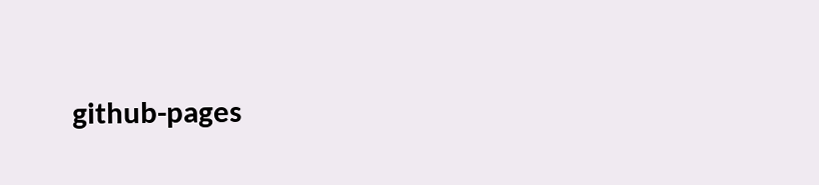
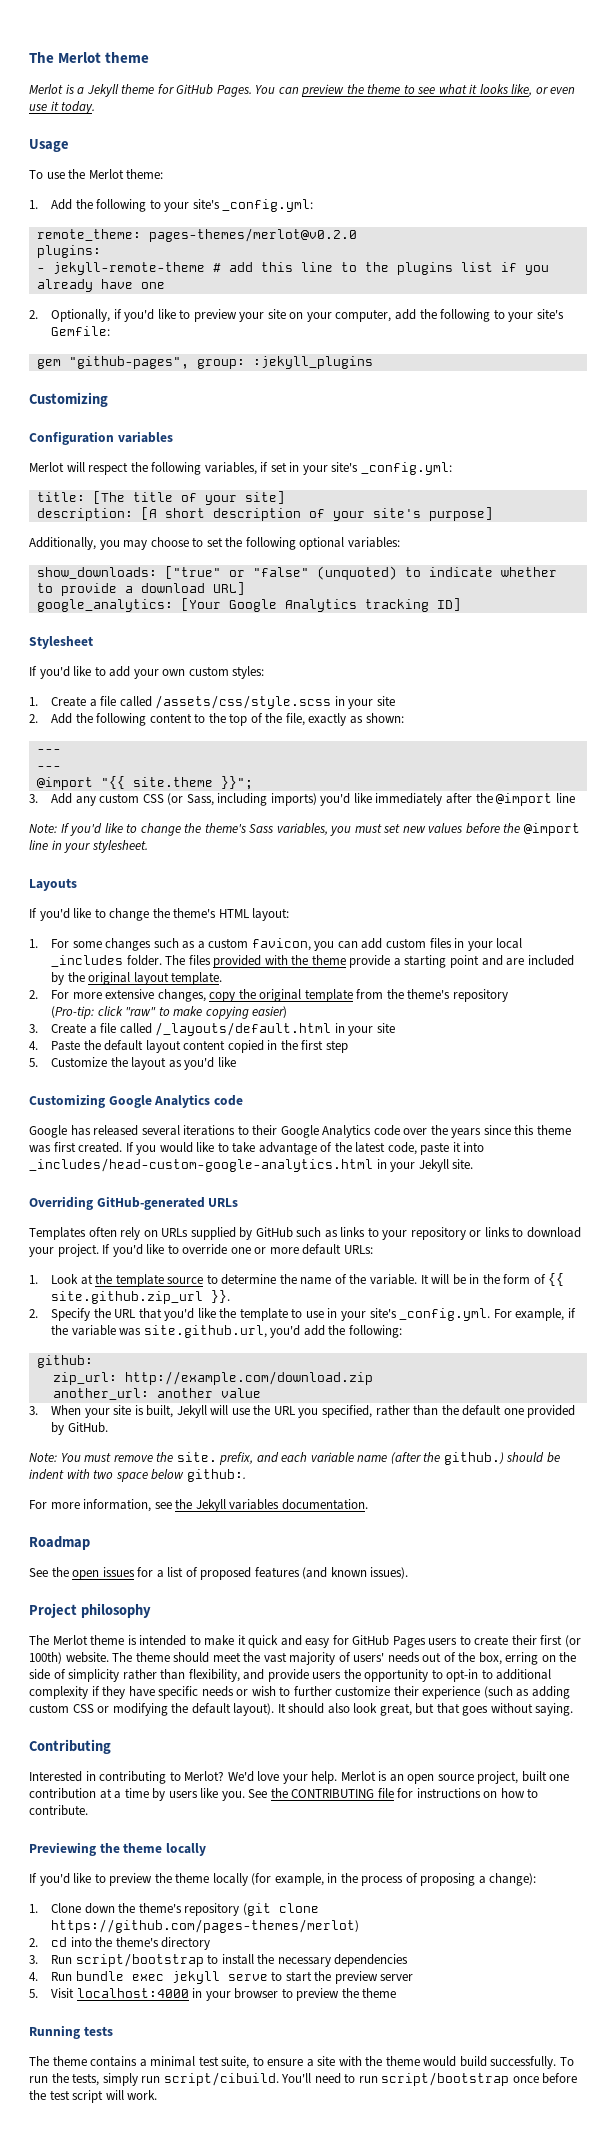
[72,100,242,129] github-pages -> [29,52,150,63] [29,84,576,97] [29,101,96,114] [29,139,69,152] [29,169,164,179] [29,199,314,212] [36,228,357,242] [36,245,101,258] [36,262,549,275] [36,279,165,292] [29,309,564,322] [51,326,111,336] [36,356,373,369] [29,392,108,407] [29,431,173,445] [29,462,452,475] [36,491,285,505] [36,507,493,521] [29,537,400,550] [36,566,557,580] [36,582,245,596] [36,598,461,612] [29,636,93,649] [29,666,265,679] [29,695,395,709] [29,713,404,726] [36,749,61,753] [36,766,61,770] [36,776,253,790] [29,793,575,806] [29,823,580,836] [29,840,148,853] [29,878,77,891] [29,908,290,921] [29,938,523,951] [51,955,574,968] [51,972,223,985] [29,989,508,1002] [51,1006,288,1019] [29,1022,395,1036] [29,1040,348,1053] [29,1057,236,1070] [29,1094,243,1108] [29,1125,571,1138] [29,1142,485,1155] [29,1158,474,1172] [29,1196,239,1210] [29,1227,581,1240] [29,1244,373,1257] [29,1273,565,1287] [51,1290,231,1304] [29,1308,576,1321] [51,1325,402,1338] [36,1355,93,1368] [52,1371,373,1385] [52,1388,261,1400] [29,1405,576,1418] [51,1422,108,1435] [29,1452,560,1465] [29,1469,246,1482] [29,1499,368,1512] [29,1536,90,1550] [29,1567,409,1580] [29,1603,151,1618] [29,1635,581,1648] [29,1652,577,1665] [29,1669,552,1682] [29,1686,570,1699] [29,1703,574,1716] [29,1739,111,1754] [29,1771,570,1784] [29,1788,539,1801] [29,1805,88,1816] [29,1842,206,1856] [29,1873,537,1886] [29,1903,319,1916] [51,1919,360,1933] [29,1937,211,1950] [29,1953,409,1967] [29,1971,414,1984] [29,1988,397,2001] [29,2025,113,2039] [29,2056,574,2069] [29,2072,578,2086] [29,2090,158,2103] The Merlot theme // Merlot is a Jekyll theme for GitHub Pages. You can preview the theme to see what it looks like, or even use it today. // Usage // To use the Merlot theme: // 1. Add the following to your site's _config.yml: // remote_theme: pages-themes/merlot@v0.2.0 // plugins: // - jekyll-remote-theme # add this line to the plugins list if you already have one // 2. Optionally, if you'd like to preview your site on your computer, add the following to your site's Gemfile: // gem "github-pages", group: :jekyll_plugins // Customizing // Configuration variables // Merlot will respect the following variables, if set in your site's _config.yml: // title: [The title of your site] // description: [A short description of your site's purpose] // Additionally, you may choose to set the following optional variables: // show_downloads: ["true" or "false" (unquoted) to indicate whether to provide a download URL] // google_analytics: [Your Google Analytics tracking ID] // Stylesheet // If you'd like to add your own custom styles: // 1. Create a file called /assets/css/style.scss in your site // 2. Add the following content to the top of the file, exactly as shown: // --- // --- // @import "{{ site.theme }}"; // 3. Add any custom CSS (or Sass, including imports) you'd like immediately after the @import line // Note: If you'd like to change the theme's Sass variables, you must set new values before the @import line in your stylesheet. // Layouts // If you'd like to change the theme's HTML layout: // 1. For some changes such as a custom favicon, you can add custom files in your local _includes folder. The files provided with the theme provide a starting point and are included by the original layout template. // 2. For more extensive changes, copy the original template from the theme's repository // (Pro-tip: click "raw" to make copying easier) // 3. Create a file called /_layouts/default.html in your site // 4. Paste the default layout content copied in the first step // 5. Customize the layout as you'd like // Customizing Google Analytics code // Google has released several iterations to their Google Analytics code over the years since this theme was first created. If you would like to take advantage of the latest code, paste it into _includes/head-custom-google-analytics.html in your Jekyll site. // Overriding GitHub-generated URLs // Templates often rely on URLs supplied by GitHub such as links to your repository or links to download your project. If you'd like to override one or more default URLs: // 1. Look at the template source to determine the name of the variable. It will be in the form of {{ site.github.zip_url }}. // 2. Specify the URL that you'd like the template to use in your site's _config.yml. For example, if the variable was site.github.url, you'd add the following: // github: // zip_url: http://example.com/download.zip // another_url: another value // 3. When your site is built, Jekyll will use the URL you specified, rather than the default one provided by GitHub. // Note: You must remove the site. prefix, and each variable name (after the github.) should be indent with two space below github:. // For more information, see the Jekyll variables documentation. // Roadmap // See the open issues for a list of proposed features (and known issues). // Project philosophy // The Merlot theme is intended to make it quick and easy for GitHub Pages users to create their first (or 100th) website. The theme should meet the vast majority of users' needs out of the box, erring on the side of simplicity rather than flexibility, and provide users the opportunity to opt-in to additional complexity if they have specific needs or wish to further customize their experience (such as adding custom CSS or modifying the default layout). It should also look great, but that goes without saying. // Contributing // Interested in contributing to Merlot? We'd love your help. Merlot is an open source project, built one contribution at a time by users like you. See the CONTRIBUTING file for instructions on how to contribute. // Previewing the theme locally // If you'd like to preview the theme locally (for example, in the process of proposing a change): // 1. Clone down the theme's repository (git clone https://github.com/pages-themes/merlot) // 2. cd into the theme's directory // 3. Run script/bootstrap to install the necessary dependencies // 4. Run bundle exec jekyll serve to start the preview server // 5. Visit localhost:4000 in your browser to preview the theme // Running tests // The theme contains a minimal test suite, to ensure a site with the theme would build successfully. To run the tests, simply run script/cibuild. You'll need to run script/bootstrap once before the test script will work.

